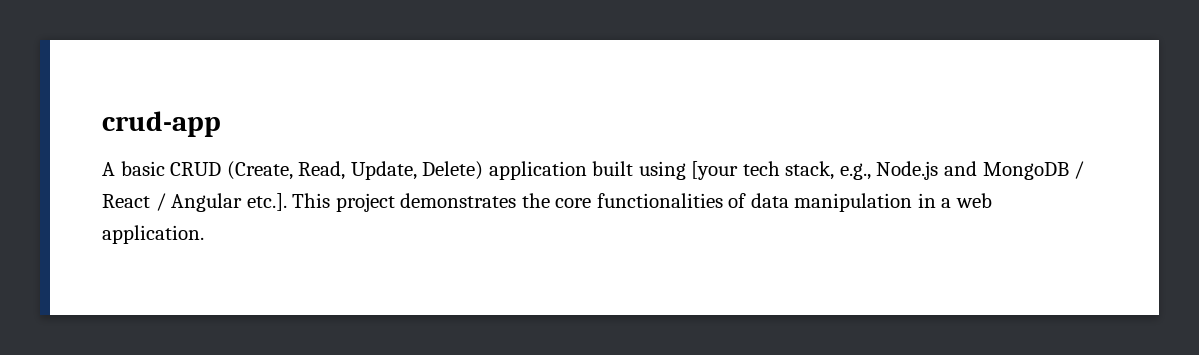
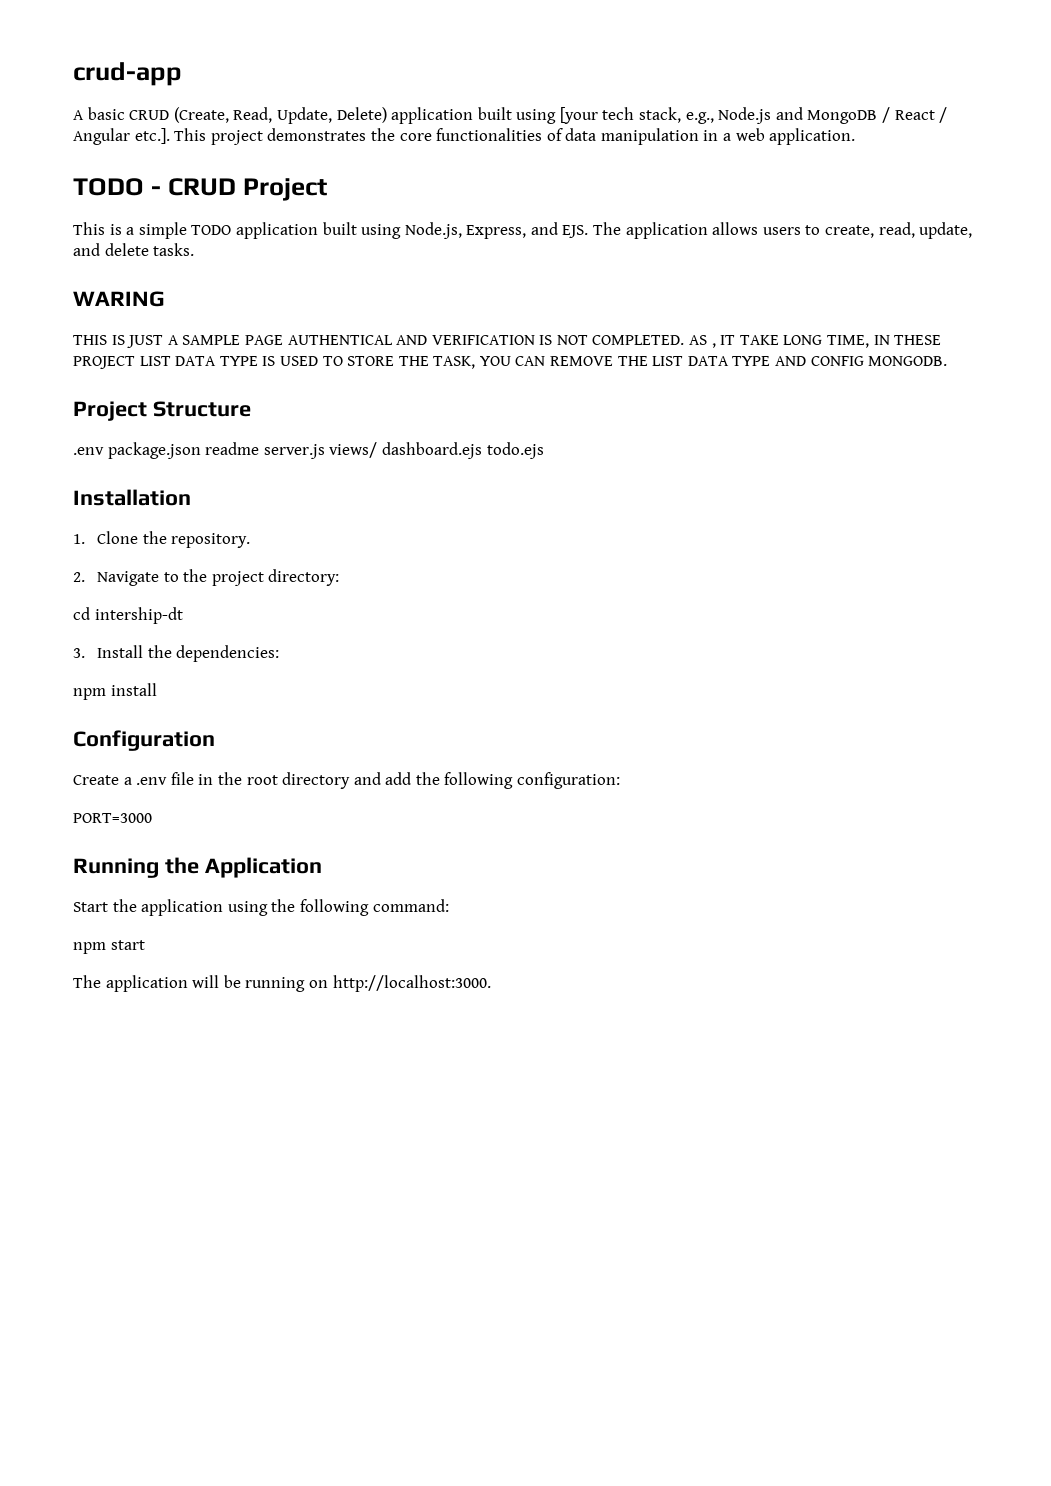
(204, 234) none -> [73,178,327,201] [73,222,973,239] [73,243,195,256] [73,291,165,307] [73,335,942,348] [73,356,948,369] [73,401,251,421] [73,442,544,459] [73,489,191,506] [73,531,251,548] [73,569,340,586] [73,607,183,624] [73,645,280,662] [73,683,157,700] [73,730,215,751] [73,772,621,789] [73,813,152,823] [73,857,322,878] [73,899,449,916] [73,940,145,954] [73,975,491,992] // TODO - CRUD Project // This is a simple TODO application built using Node.js, Express, and EJS. The application allows users to create, read, update, and delete tasks. // WARING // THIS IS JUST A SAMPLE PAGE AUTHENTICAL AND VERIFICATION IS NOT COMPLETED. AS , IT TAKE LONG TIME, IN THESE PROJECT LIST DATA TYPE IS USED TO STORE THE TASK, YOU CAN REMOVE THE LIST DATA TYPE AND CONFIG MONGODB. // Project Structure // .env package.json readme server.js views/ dashboard.ejs todo.ejs // Installation // 1. Clone the repository. // 2. Navigate to the project directory: // cd intership-dt // 3. Install the dependencies: // npm install // Configuration // Create a .env file in the root directory and add the following configuration: // PORT=3000 // Running the Application // Start the application using the following command: // npm start // The application will be running on http://localhost:3000.

